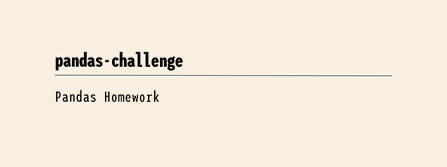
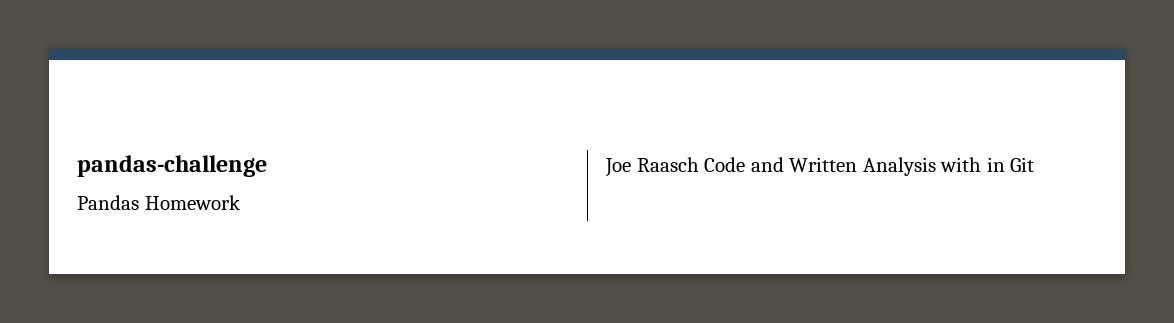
(160, 96) none -> [605,157,1035,177] // Joe Raasch Code and Written Analysis with in Git

